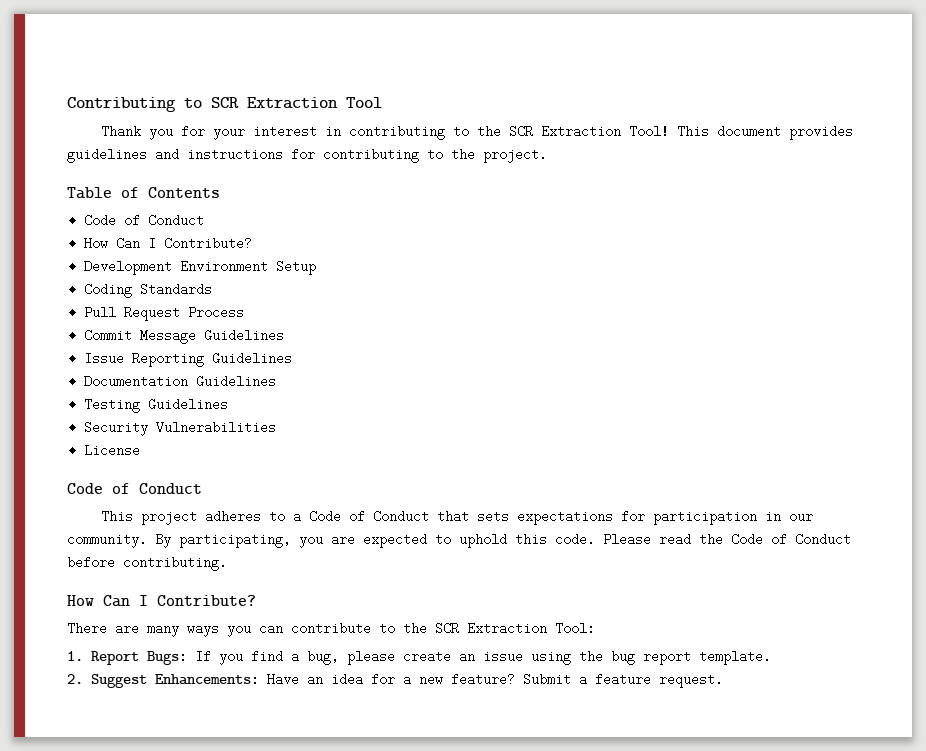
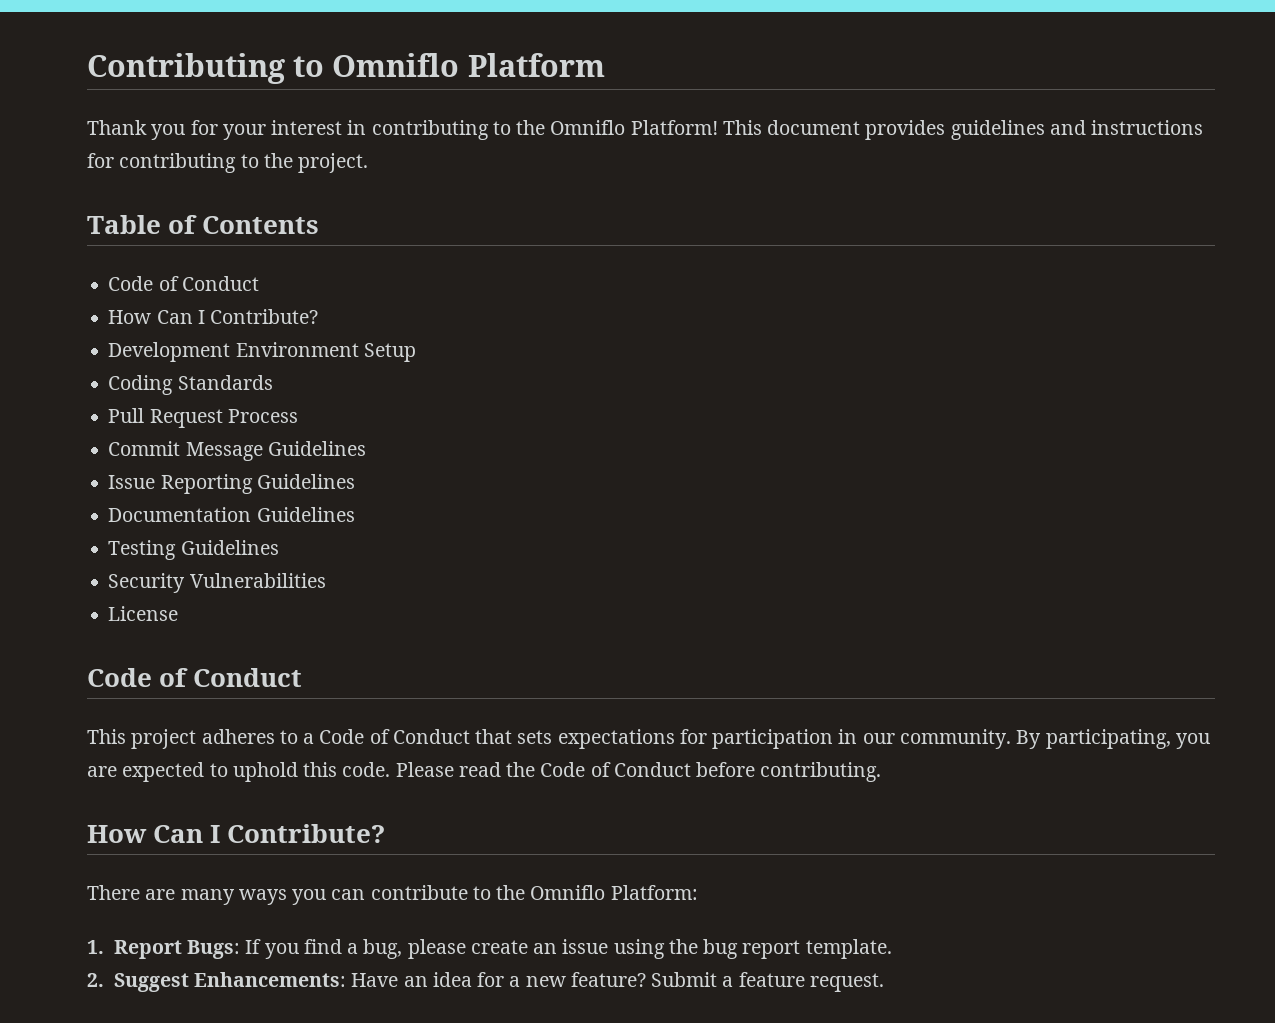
[211,97,382,109] SCR Extraction Tool -> [332,53,605,77] Omniflo Platform
[508,125,669,138] SCR Extraction Tool! -> [550,120,718,135] Omniflo Platform!
[435,622,595,635] SCR Extraction Tool: -> [530,885,698,900] Omniflo Platform:

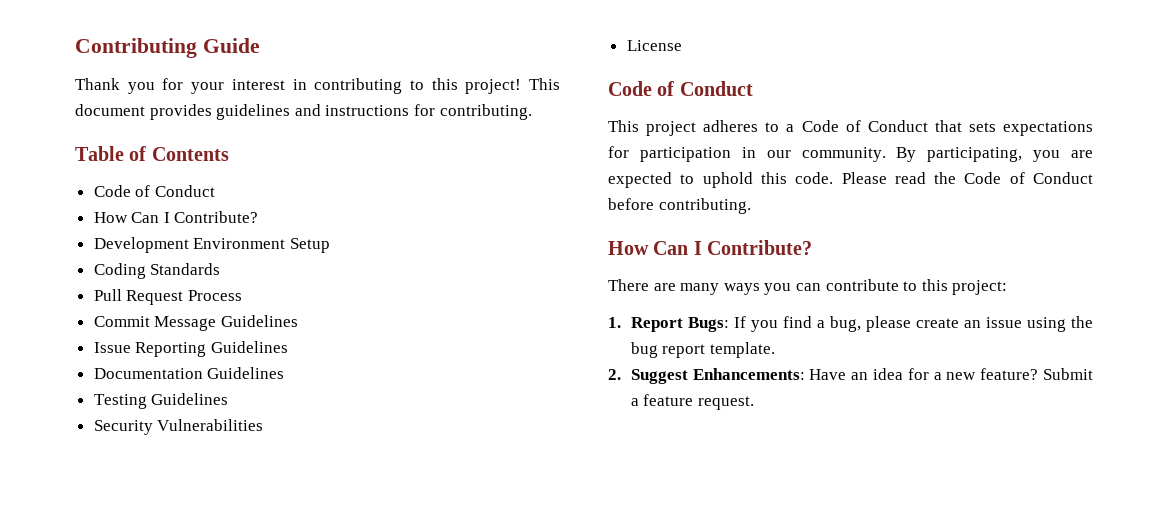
[293,53,605,77] to Omniflo Platform -> [202,38,260,53] Guide
[516,120,718,135] the Omniflo Platform! -> [431,78,522,94] this project!
[119,153,369,173] contributing to the project. -> [439,104,532,120] contributing.
[496,885,698,900] the Omniflo Platform: -> [921,279,1008,295] this project:

